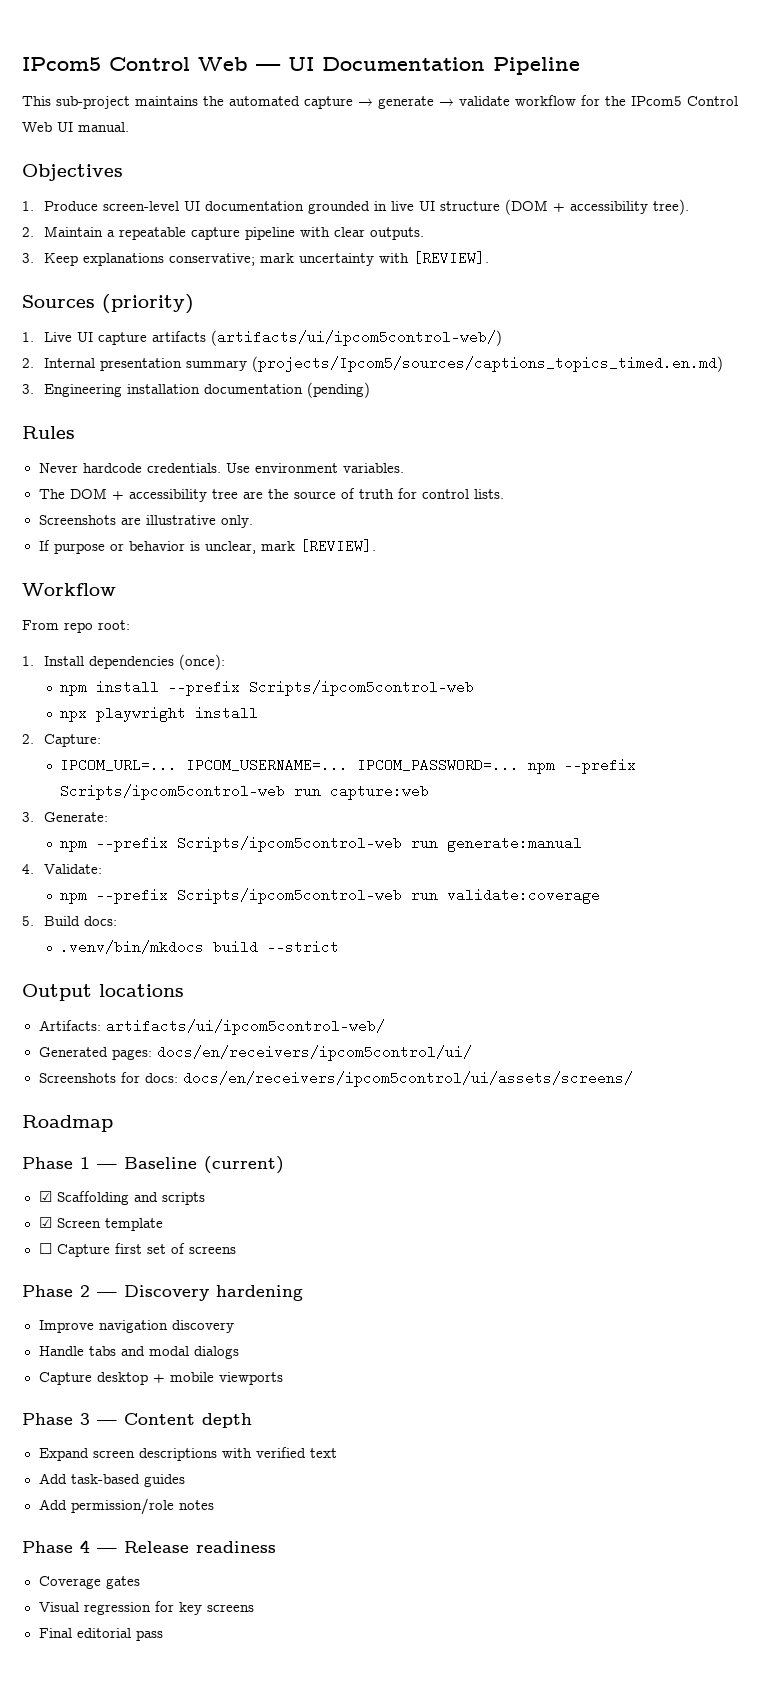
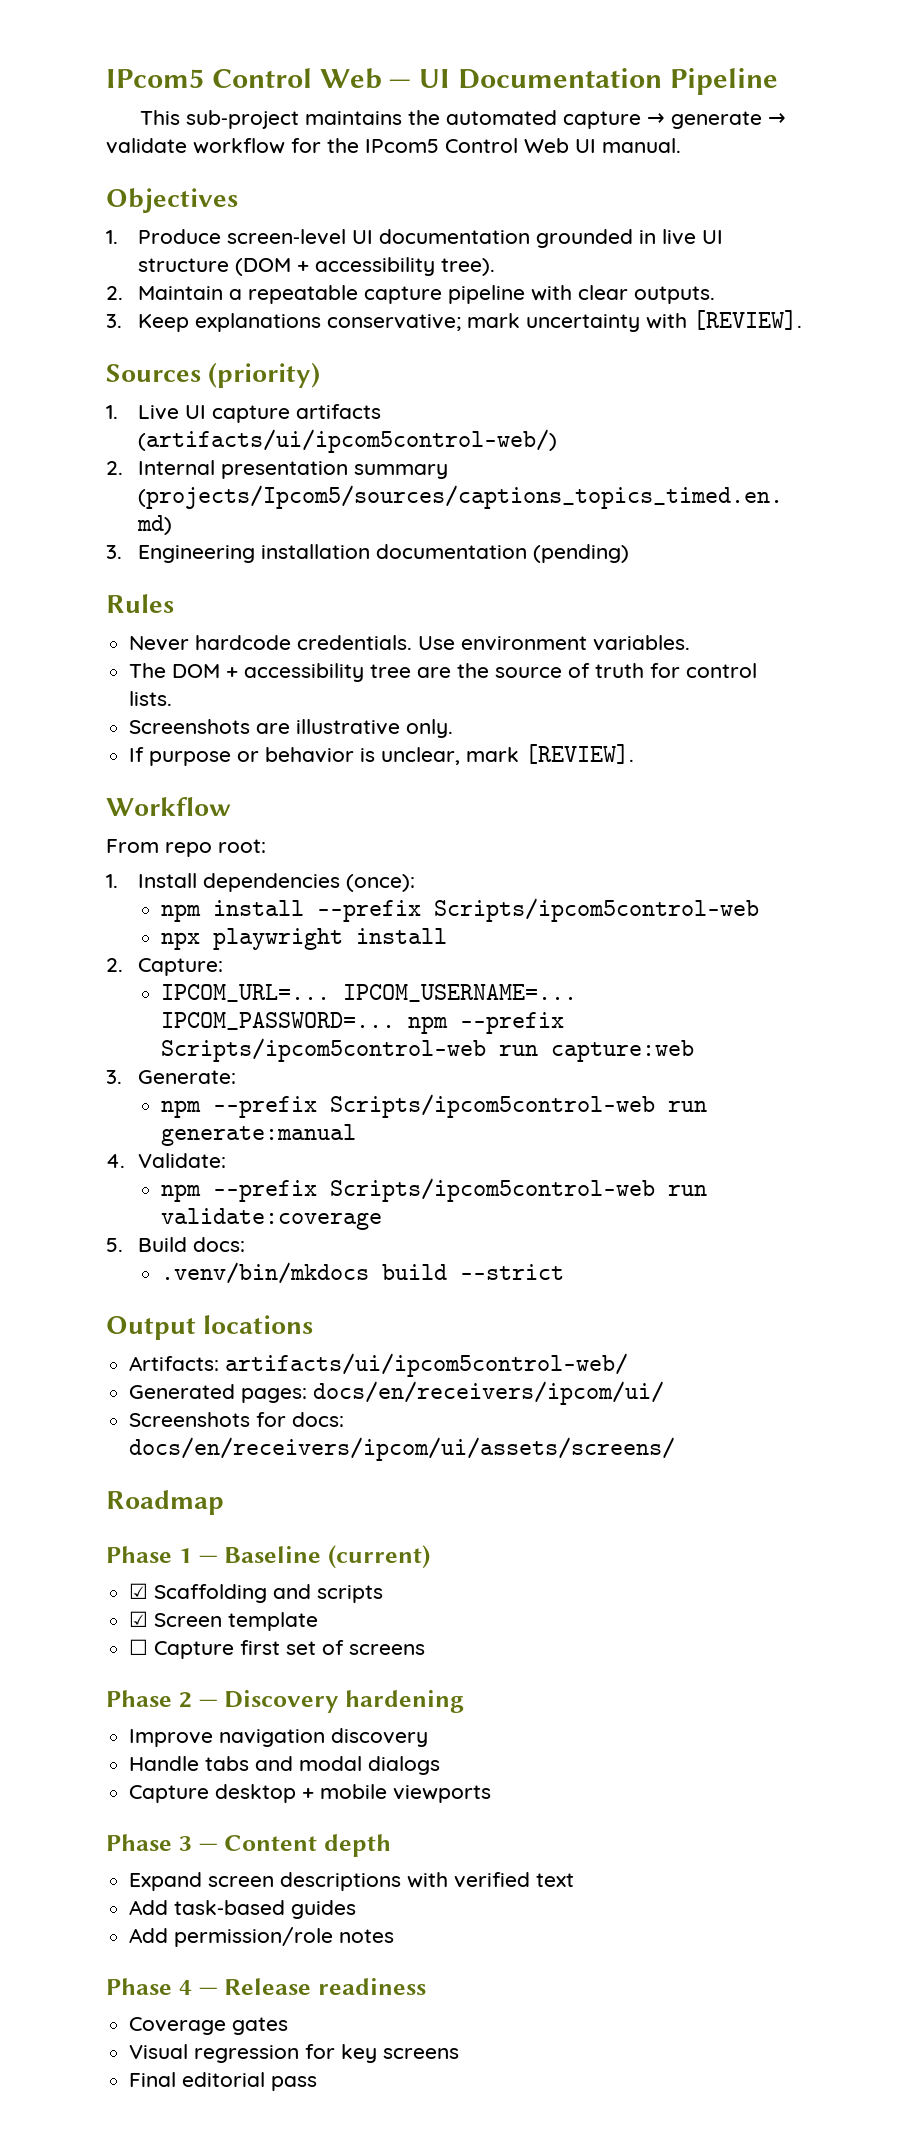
[156,1045,472,1061] docs/en/receivers/ipcom5control/ui/ -> [313,1381,665,1405] docs/en/receivers/ipcom/ui/
[182,1071,633,1087] docs/en/receivers/ipcom5control/ui/assets/screens/ -> [129,1437,676,1461] docs/en/receivers/ipcom/ui/assets/screens/

